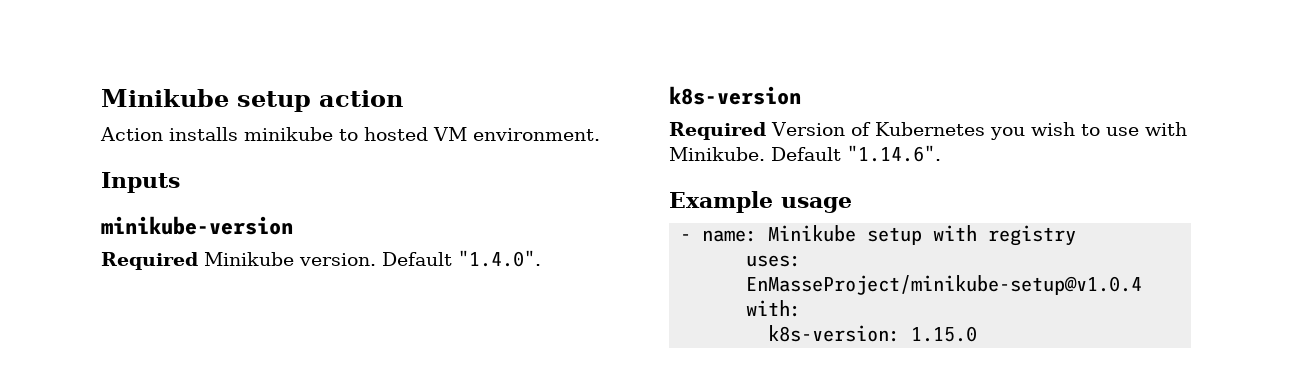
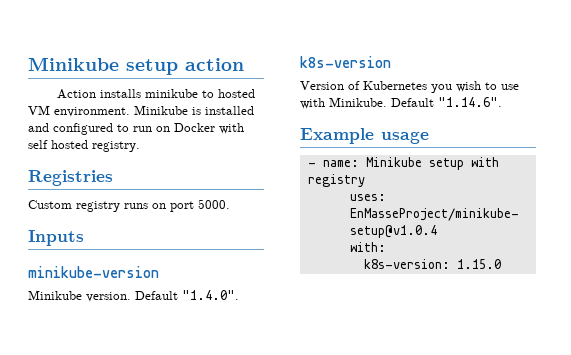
(600, 134) none -> [134,105,254,115] [28,123,244,135] [28,140,140,152] [28,170,113,186] [28,199,230,212] Minikube is installed and configured to run on Docker with self hosted registry. // Registries // Custom registry runs on port 5000.
[101,252,198,270] Required -> (159, 272) none
[669,122,766,140] Required -> (391, 62) none

